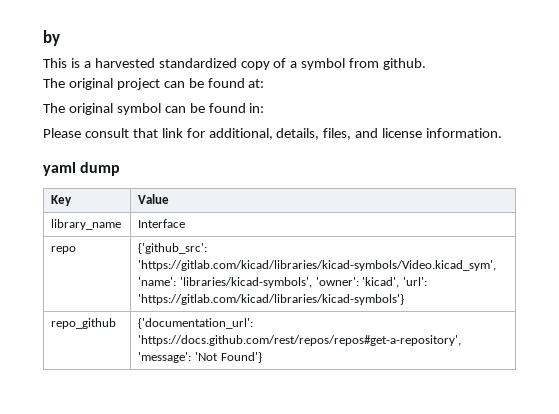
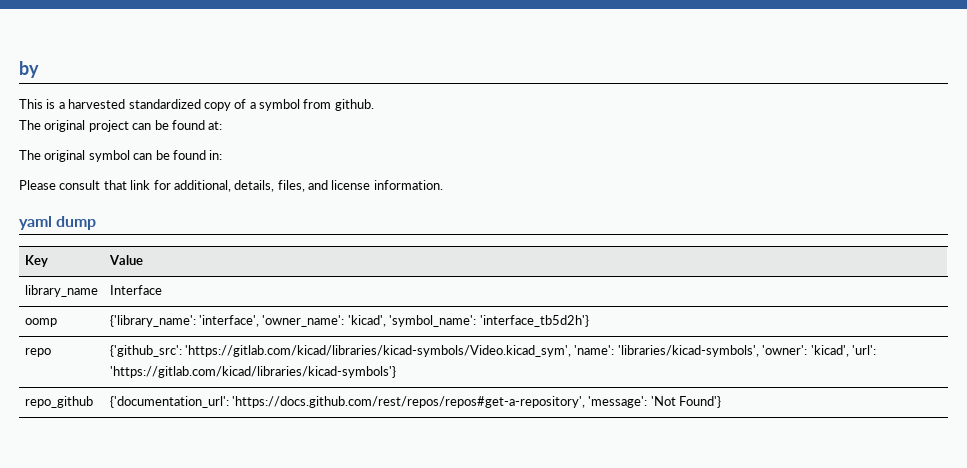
(186, 223) none -> [24,318,57,327] [109,315,589,327] // oomp | {'library_name': 'interface', 'owner_name': 'kicad', 'symbol_name': 'interface_tb5d2h'}

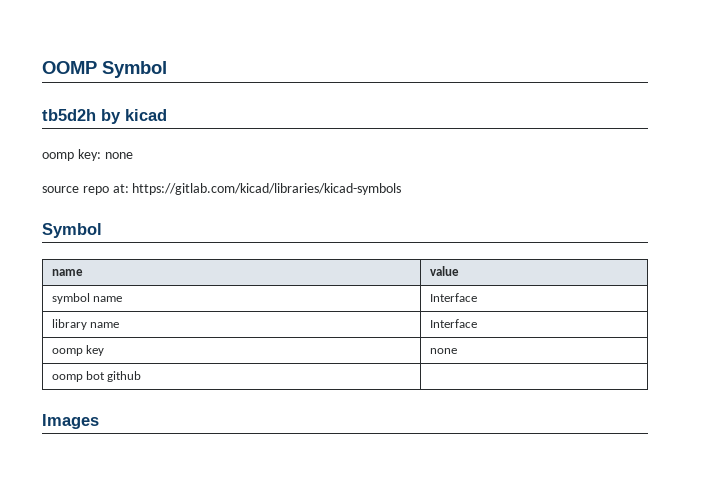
[19,61,39,78] [19,99,374,111] [19,120,223,132] [19,150,223,162] [19,180,443,192] [19,216,97,230] [24,255,48,267] [108,255,143,265] [24,285,98,297] [109,285,162,295] [24,318,57,327] [109,315,589,327] [24,348,51,357] [109,345,876,357] [109,366,396,378] [24,396,93,408] [109,396,722,408] by // This is a harvested standardized copy of a symbol from github. // The original project can be found at: // The original symbol can be found in: // Please consult that link for additional, details, files, and license information. // yaml dump // Key | Value // library_name | Interface // oomp | {'library_name': 'interface', 'owner_name': 'kicad', 'symbol_name': 'interface_tb5d2h'} // repo | {'github_src': 'https://gitlab.com/kicad/libraries/kicad-symbols/Video.kicad_sym', 'name': 'libraries/kicad-symbols', 'owner': 'kicad', 'url': 'https://gitlab.com/kicad/libraries/kicad-symbols'} // repo_github | {'documentation_url': 'https://docs.github.com/rest/repos/repos#get-a-repository', 'message': 'Not Found'} -> [42,61,167,78] [42,109,167,124] [42,149,133,161] [42,183,402,195] [42,223,102,238] [51,269,83,276] [429,266,459,276] [51,293,122,304] [429,293,477,302] [51,319,119,330] [429,319,477,328] [51,345,104,356] [429,348,457,354] [51,371,142,382] [42,414,99,429] OOMP Symbol // tb5d2h by kicad // oomp key: none // source repo at: https://gitlab.com/kicad/libraries/kicad-symbols // Symbol // name | value // symbol name | Interface // library name | Interface // oomp key | none // oomp bot github | // Images

